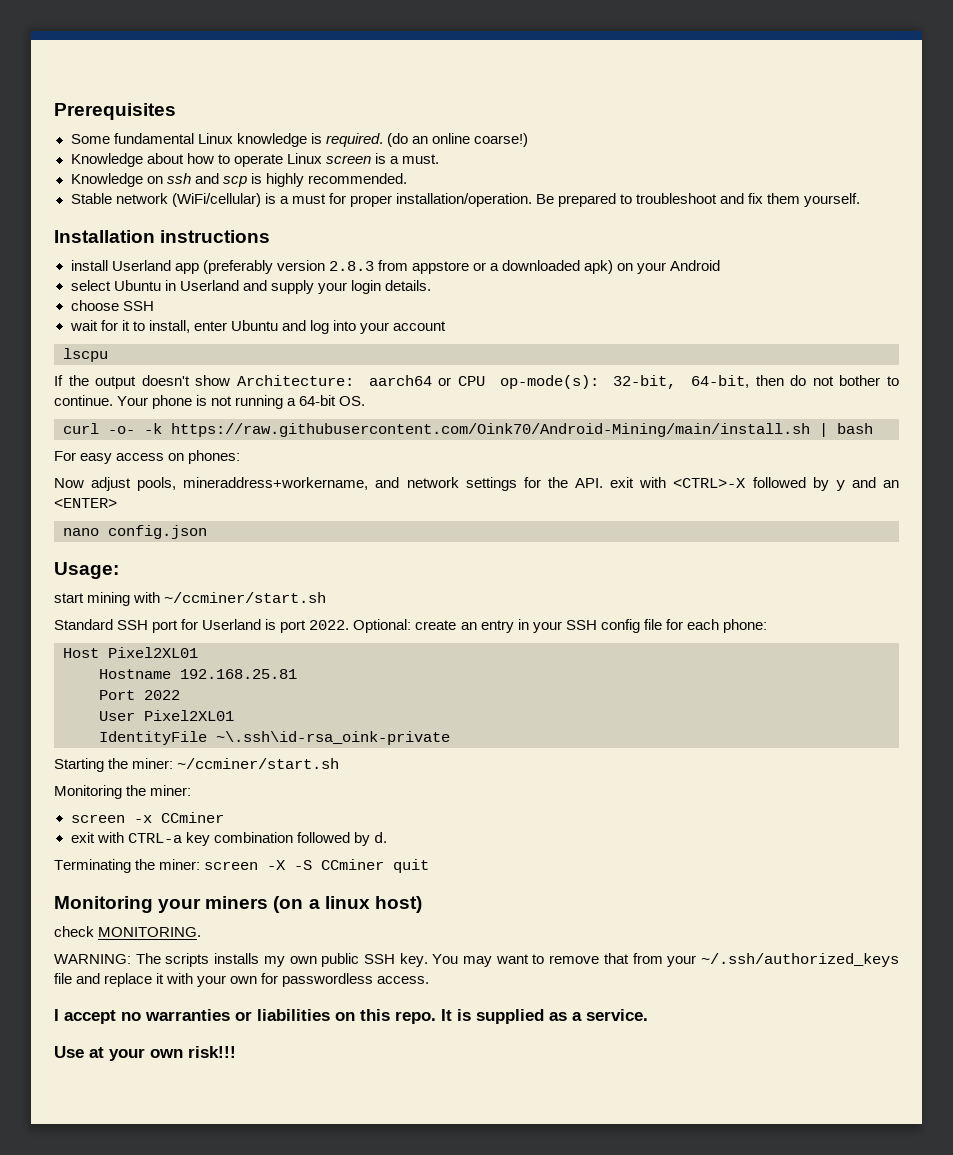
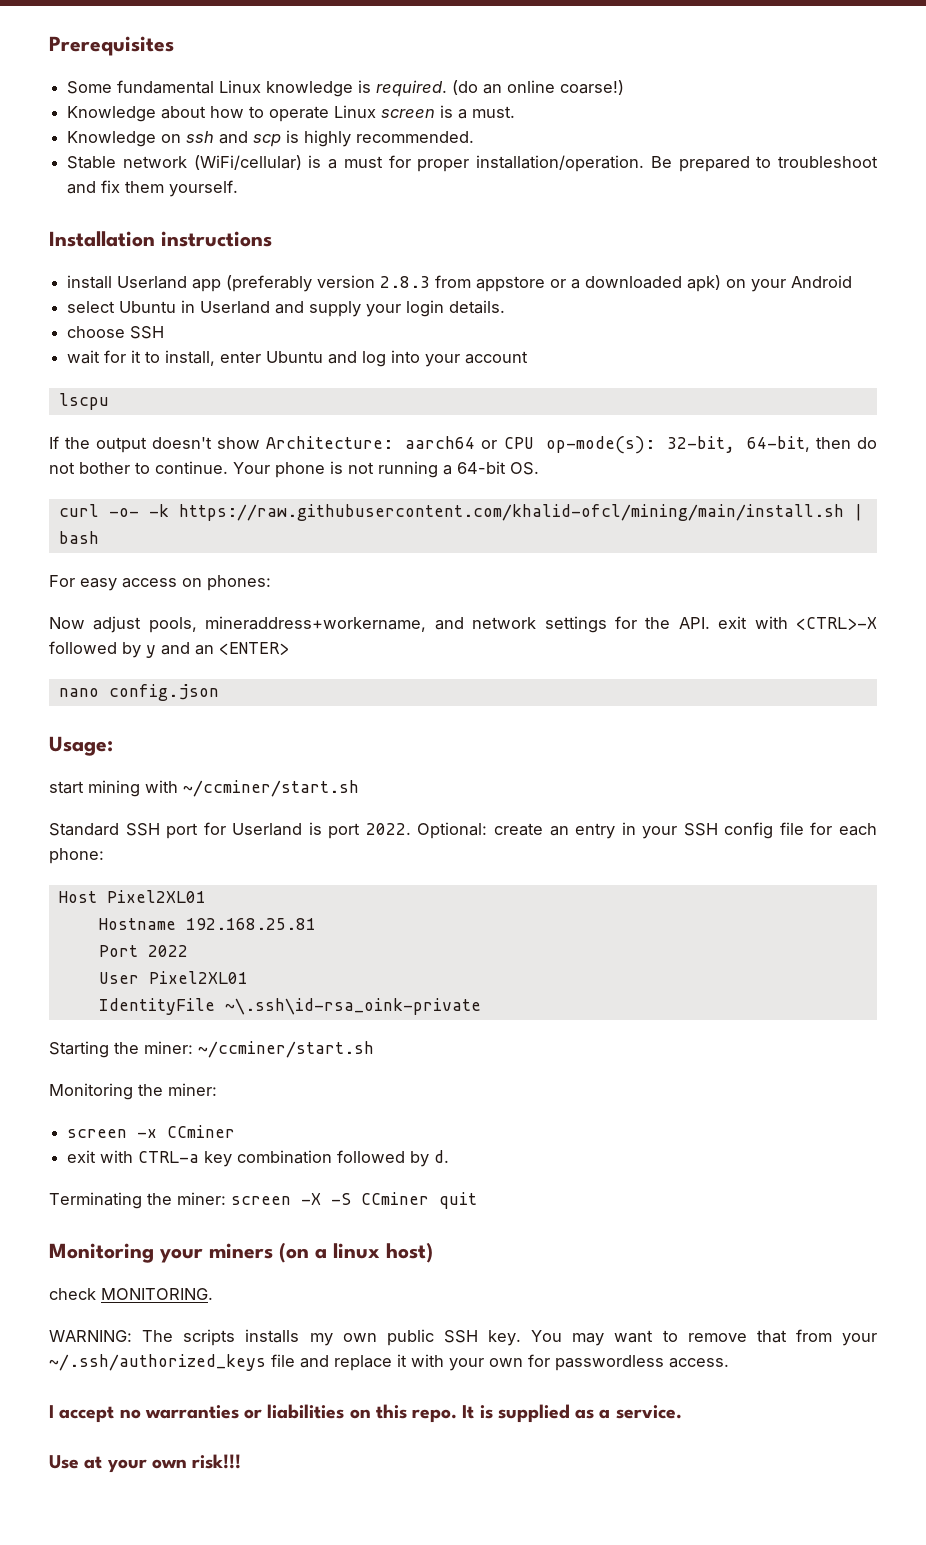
[171,423,810,437] https://raw.githubusercontent.com/Oink70/Android-Mining/main/install.sh -> [178,504,844,521] https://raw.githubusercontent.com/khalid-ofcl/mining/main/install.sh

